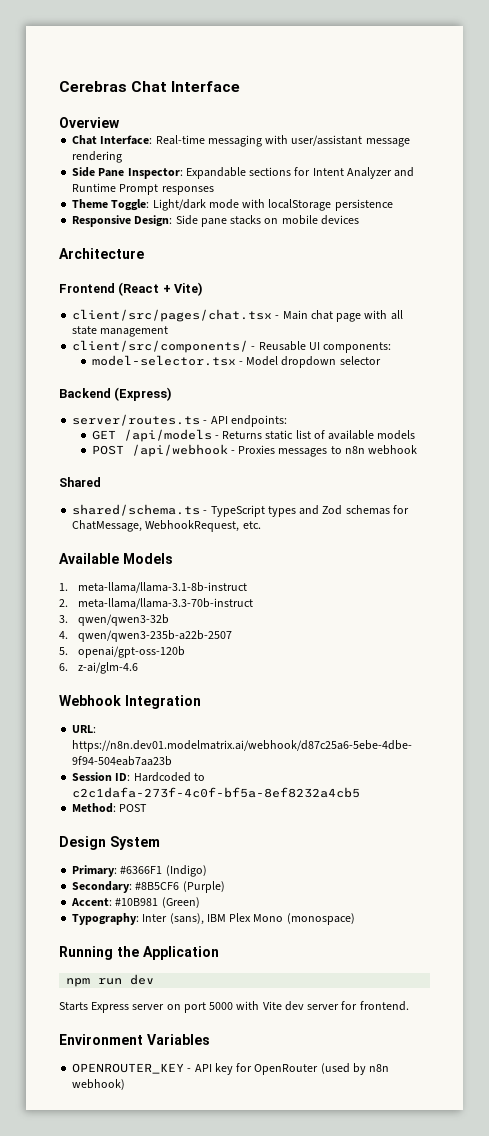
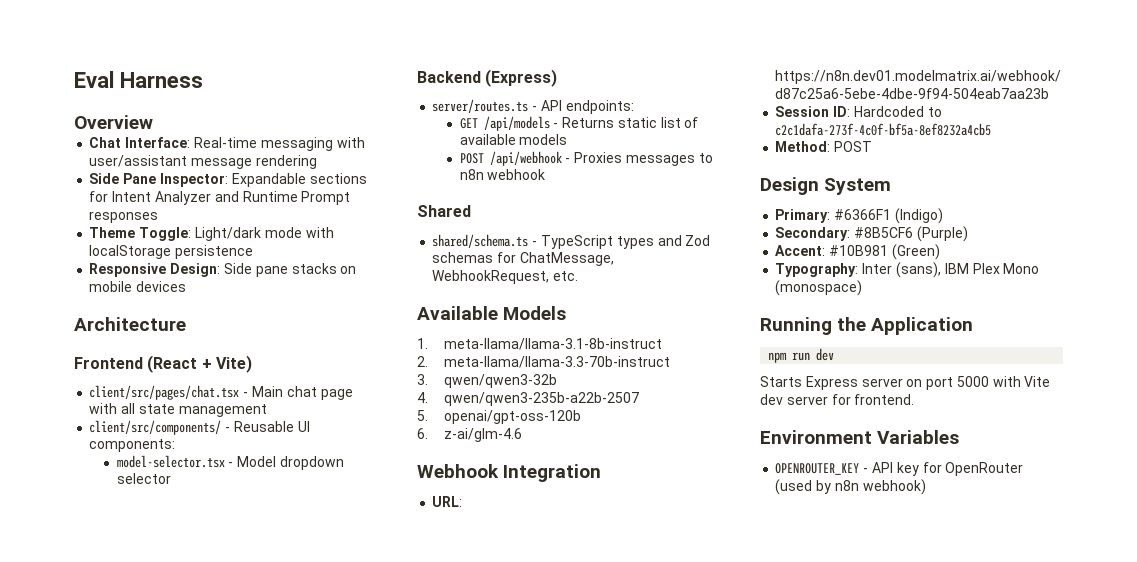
[59,81,241,92] Cerebras Chat Interface -> [74,71,203,88] Eval Harness

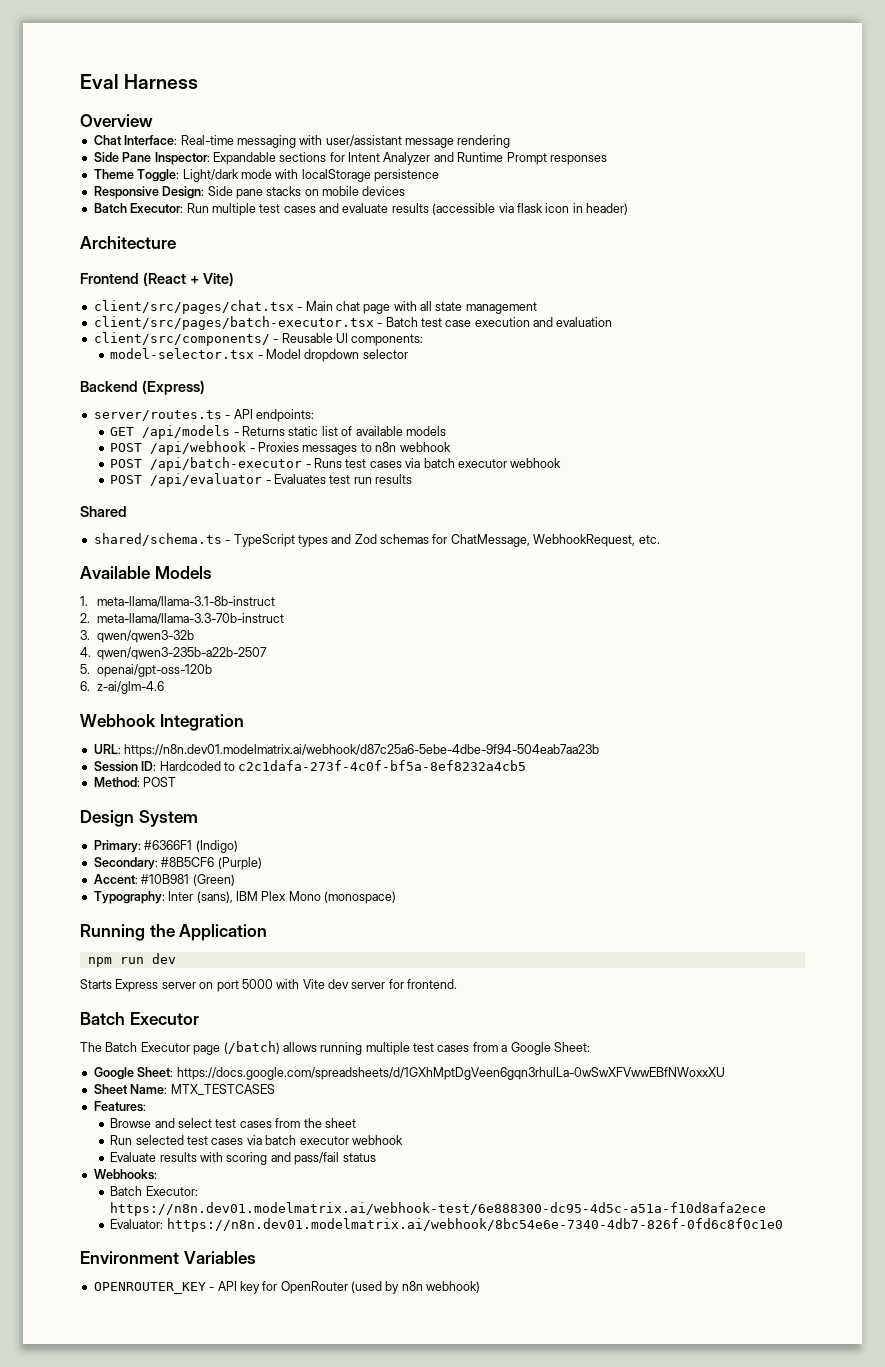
(187, 286) none -> [93,203,628,216] // Batch Executor: Run multiple test cases and evaluate results (accessible via flask icon in header)
(267, 410) none -> [93,316,613,330] // client/src/pages/batch-executor.tsx - Batch test case execution and evaluation
(546, 174) none -> [110,457,562,471] [110,473,413,487] // POST /api/batch-executor - Runs test cases via batch executor webhook // POST /api/evaluator - Evaluates test run results
(915, 399) none -> [80,1012,199,1025] [80,1041,590,1055] [93,1067,725,1080] [93,1084,275,1095] [93,1101,146,1112] [110,1118,356,1128] [110,1135,403,1145] [110,1152,376,1165] [93,1169,157,1180] [110,1186,198,1196] [110,1202,767,1216] [110,1218,783,1232] // Batch Executor // The Batch Executor page (/batch) allows running multiple test cases from a Google Sheet: // Google Sheet: https://docs.google.com/spreadsheets/d/1GXhMptDgVeen6gqn3rhulLa-0wSwXFVwwEBfNWoxxXU // Sheet Name: MTX_TESTCASES // Features: // Browse and select test cases from the sheet // Run selected test cases via batch executor webhook // Evaluate results with scoring and pass/fail status // Webhooks: // Batch Executor: https://n8n.dev01.modelmatrix.ai/webhook-test/6e888300-dc95-4d5c-a51a-f10d8afa2ece // Evaluator: https://n8n.dev01.modelmatrix.ai/webhook/8bc54e6e-7340-4db7-826f-0fd6c8f0c1e0

